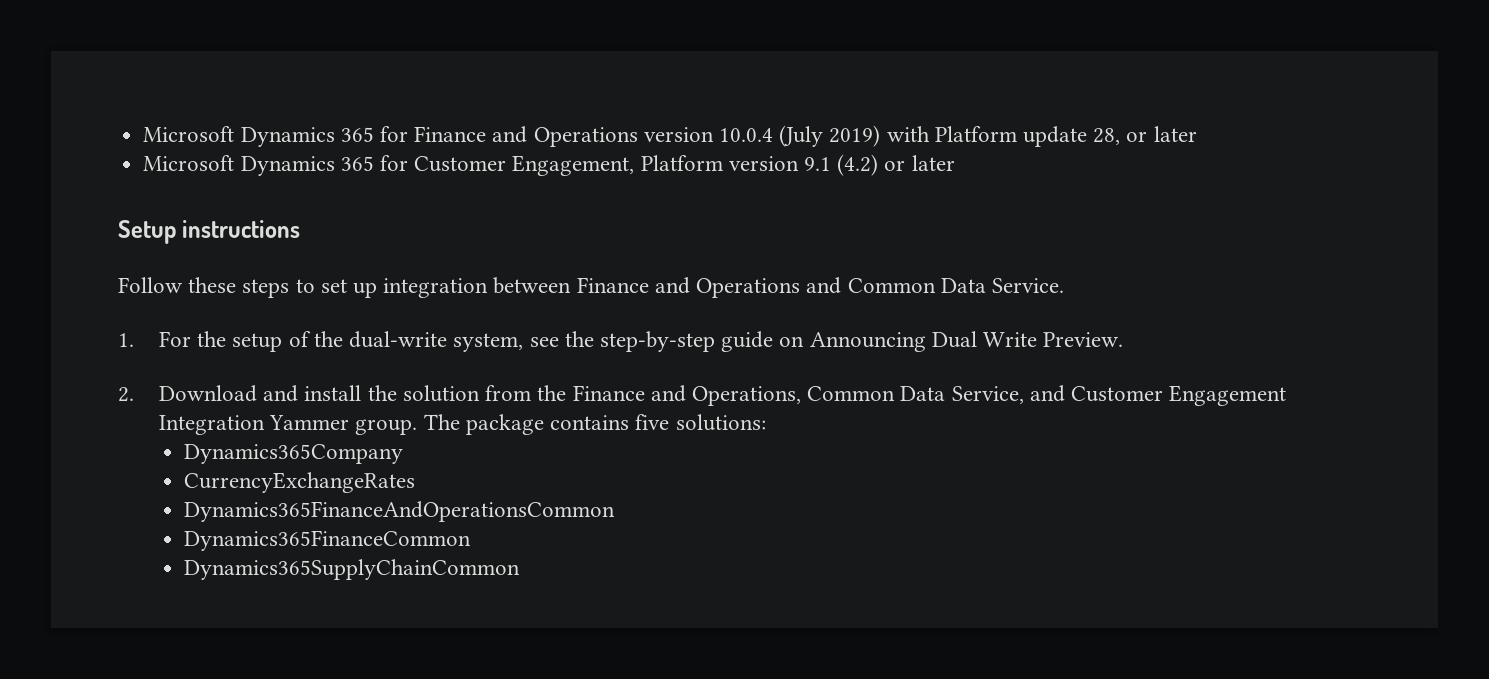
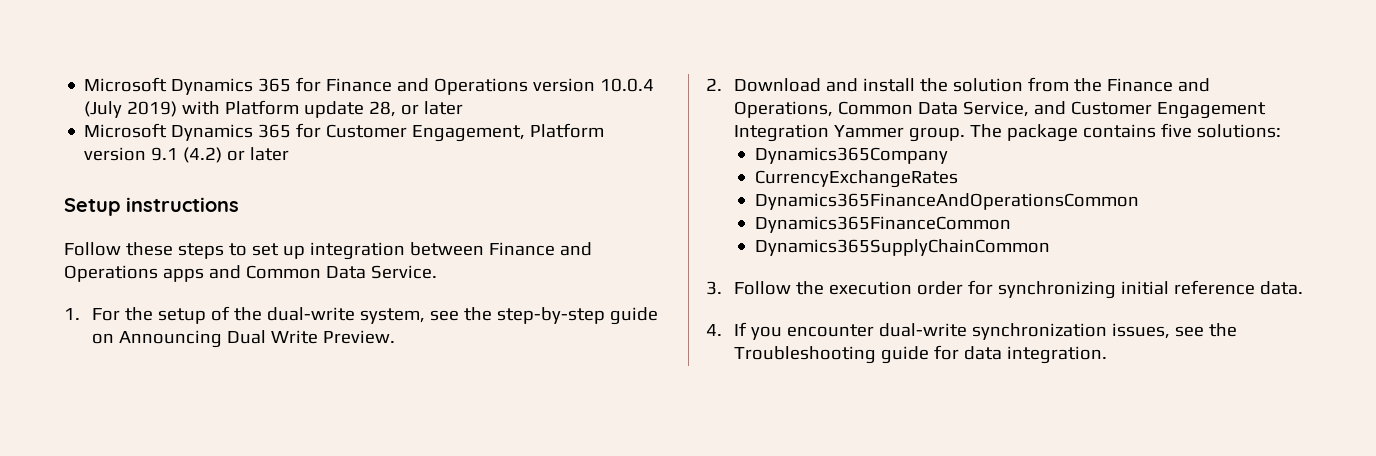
(801, 288) none -> [162,268,204,282] apps
(521, 569) none -> [706,280,1304,299] [706,322,1238,340] [734,345,1108,364] // 3. Follow the execution order for synchronizing initial reference data. // 4. If you encounter dual-write synchronization issues, see the Troubleshooting guide for data integration.

